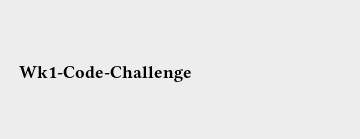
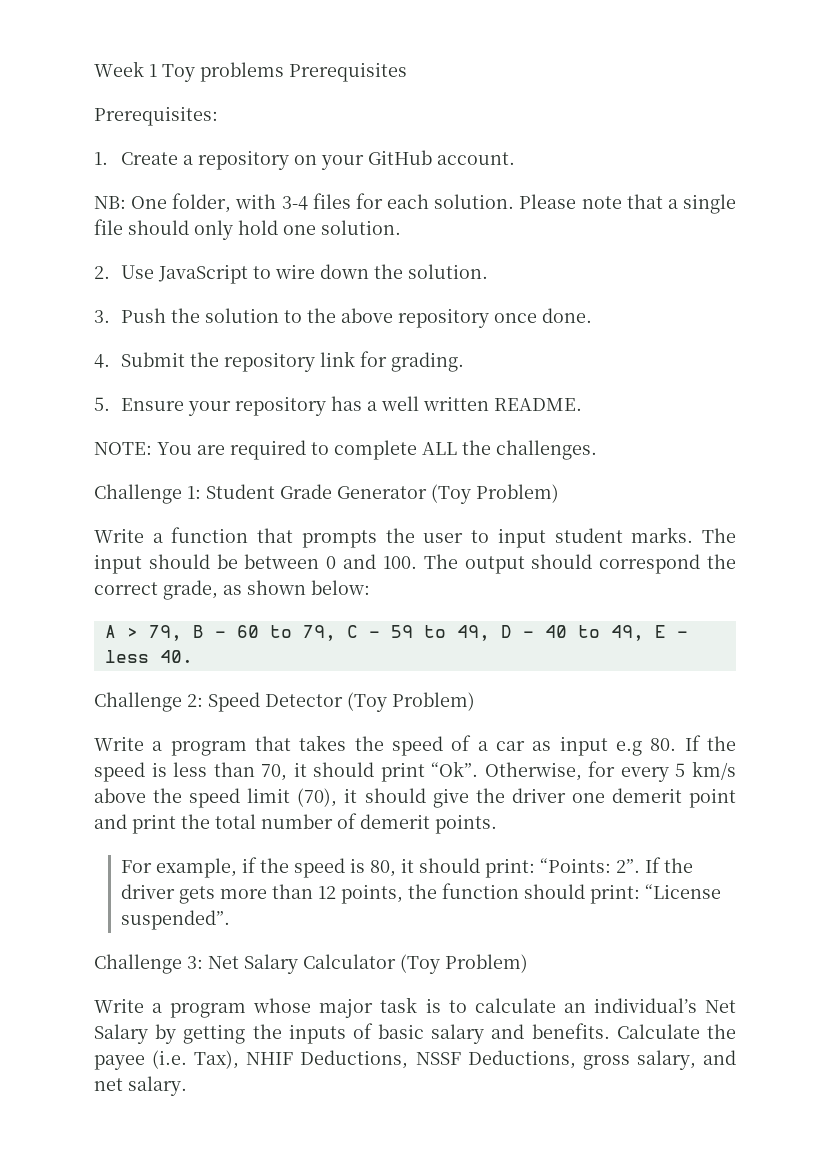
[19,66,192,82] Wk1-Code-Challenge -> [94,61,407,82] [94,106,218,126] [94,150,515,170] [94,193,736,214] [94,219,401,240] [94,264,488,284] [94,308,592,328] [94,351,464,372] [94,396,582,416] [94,440,597,460] [94,484,559,504] [94,527,737,548] [94,554,736,574] [94,580,370,600] [104,625,688,641] [104,650,193,663] [94,692,475,712] [94,735,736,756] [94,761,737,782] [94,788,736,808] [94,813,497,834] [120,857,693,878] [120,883,721,904] [120,910,230,930] [94,954,528,974] [94,997,736,1018] [94,1023,736,1044] [94,1050,736,1070] [94,1076,187,1096] Week 1 Toy problems Prerequisites // Prerequisites: // 1. Create a repository on your GitHub account. // NB: One folder, with 3-4 files for each solution. Please note that a single file should only hold one solution. // 2. Use JavaScript to wire down the solution. // 3. Push the solution to the above repository once done. // 4. Submit the repository link for grading. // 5. Ensure your repository has a well written README. // NOTE: You are required to complete ALL the challenges. // Challenge 1: Student Grade Generator (Toy Problem) // Write a function that prompts the user to input student marks. The input should be between 0 and 100. The output should correspond the correct grade, as shown below: // A > 79, B - 60 to 79, C - 59 to 49, D - 40 to 49, E - less 40. // Challenge 2: Speed Detector (Toy Problem) // Write a program that takes the speed of a car as input e.g 80. If the speed is less than 70, it should print “Ok”. Otherwise, for every 5 km/s above the speed limit (70), it should give the driver one demerit point and print the total number of demerit points. // For example, if the speed is 80, it should print: “Points: 2”. If the driver gets more than 12 points, the function should print: “License suspended”. // Challenge 3: Net Salary Calculator (Toy Problem) // Write a program whose major task is to calculate an individual’s Net Salary by getting the inputs of basic salary and benefits. Calculate the payee (i.e. Tax), NHIF Deductions, NSSF Deductions, gross salary, and net salary.

